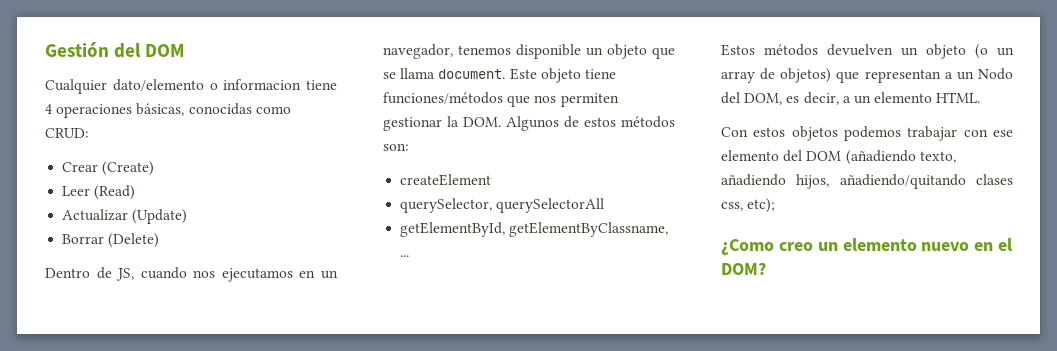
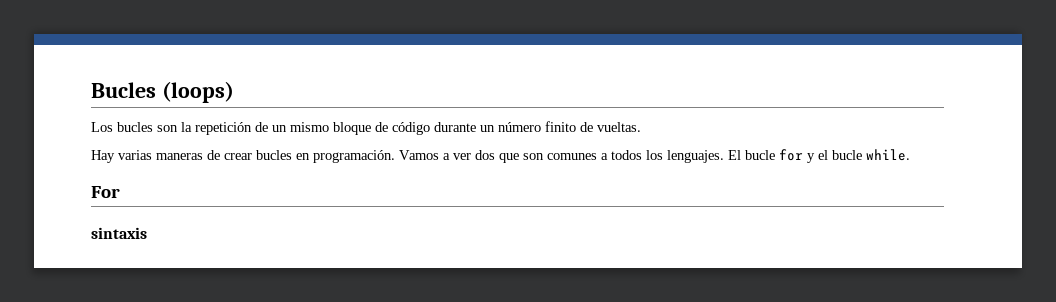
[45,42,185,58] [45,79,337,94] [45,103,291,118] [45,128,89,138] [62,161,155,176] [62,185,136,200] [62,209,188,224] [62,233,160,248] [45,267,338,282] [383,44,675,59] [383,68,616,83] [383,92,619,107] [383,116,675,131] [383,143,409,151] [400,174,492,186] [400,198,605,213] [400,222,669,237] [400,255,410,257] [721,44,1014,59] [721,68,1013,83] [721,92,981,105] [721,126,1013,141] [721,150,956,165] [721,174,1013,189] [721,198,776,213] [721,238,1013,255] [721,262,766,275] Gestión del DOM // Cualquier dato/elemento o informacion tiene 4 operaciones básicas, conocidas como CRUD: // Crear (Create) // Leer (Read) // Actualizar (Update) // Borrar (Delete) // Dentro de JS, cuando nos ejecutamos en un navegador, tenemos disponible un objeto que se llama document. Este objeto tiene funciones/métodos que nos permiten gestionar la DOM. Algunos de estos métodos son: // createElement // querySelector, querySelectorAll // getElementById, getElementByClassname, ... // Estos métodos devuelven un objeto (o un array de objetos) que representan a un Nodo del DOM, es decir, a un elemento HTML. // Con estos objetos podemos trabajar con ese elemento del DOM (añadiendo texto, añadiendo hijos, añadiendo/quitando clases css, etc); // ¿Como creo un elemento nuevo en el DOM? -> [91,81,234,103] [91,121,641,135] [91,149,910,163] [91,186,120,198] [91,227,147,239] Bucles (loops) // Los bucles son la repetición de un mismo bloque de código durante un número finito de vueltas. // Hay varias maneras de crear bucles en programación. Vamos a ver dos que son comunes a todos los lenguajes. El bucle for y el bucle while. // For // sintaxis

